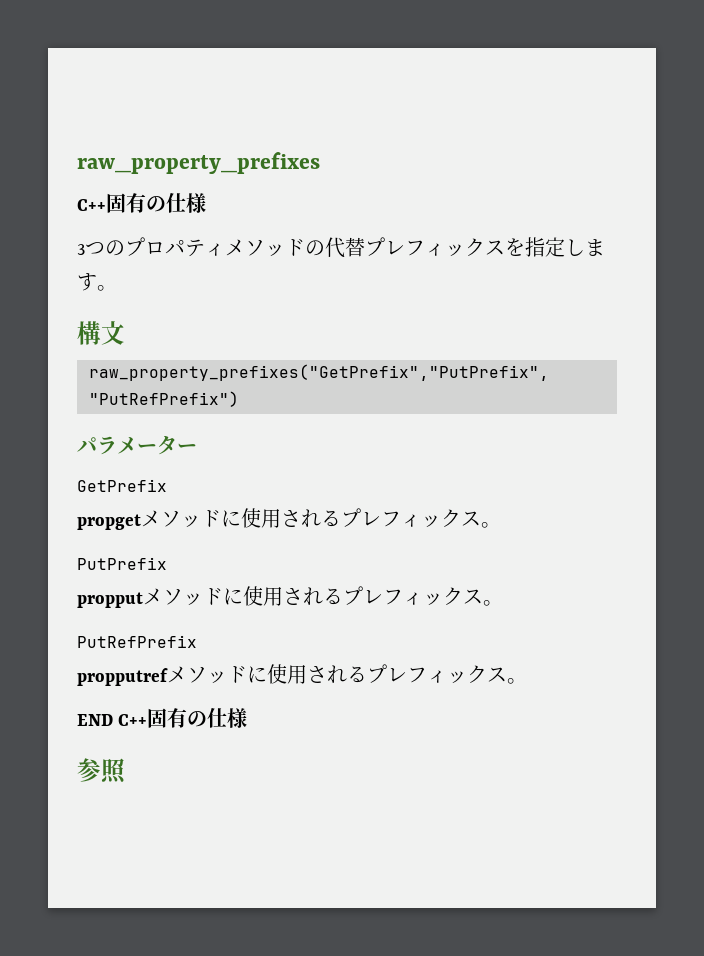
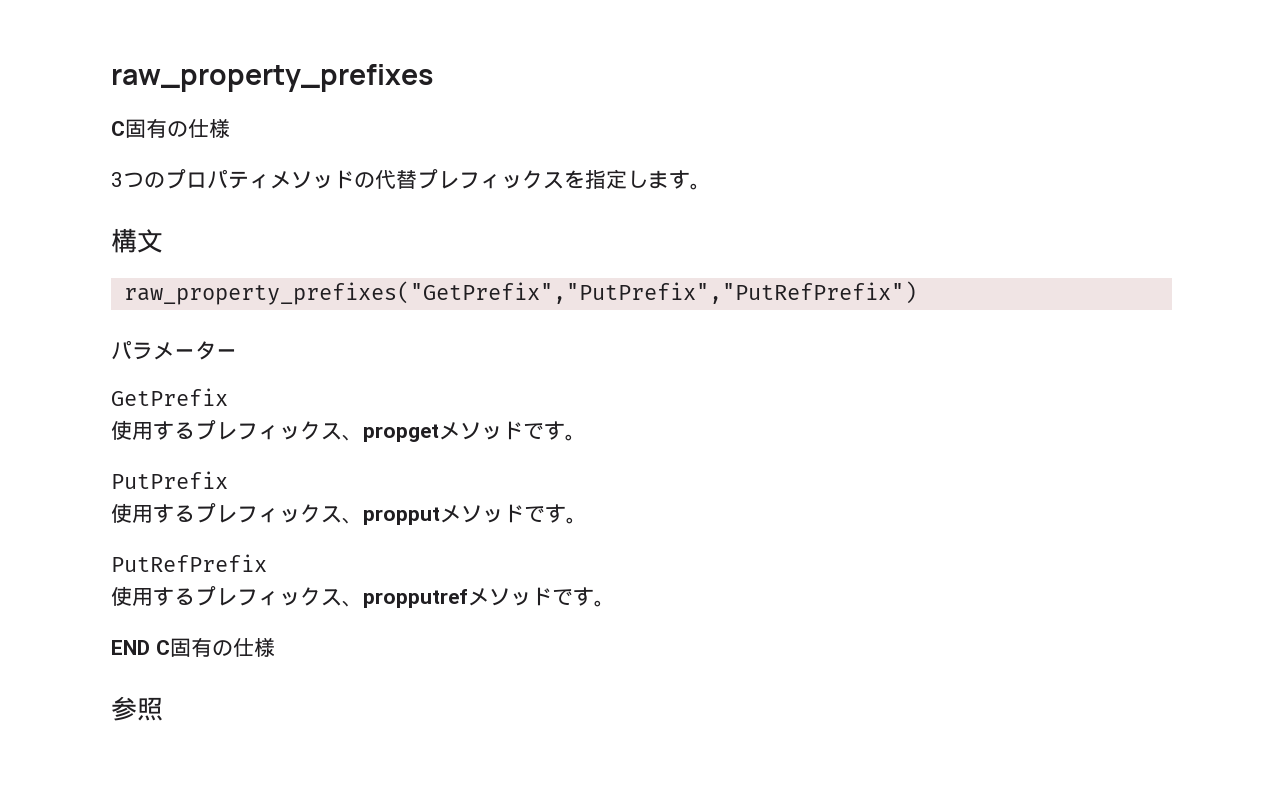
[77,199,106,211] C++ -> [111,121,125,136] C
[77,508,501,530] [77,557,167,570] [77,586,503,608] [77,635,197,648] [77,664,507,686] propgetメソッドに使用されるプレフィックス。 // PutPrefix // propputメソッドに使用されるプレフィックス。 // PutRefPrefix // propputrefメソッドに使用されるプレフィックス -> [111,420,586,442] [111,471,228,489] [111,503,587,525] [111,554,267,572] [111,586,594,608] 使用するプレフィックス、propgetメソッドです。 // PutPrefix // 使用するプレフィックス、propputメソッドです。 // PutRefPrefix // 使用するプレフィックス、propputrefメソッドです
[118,714,148,726] C++ -> [156,640,170,655] C

